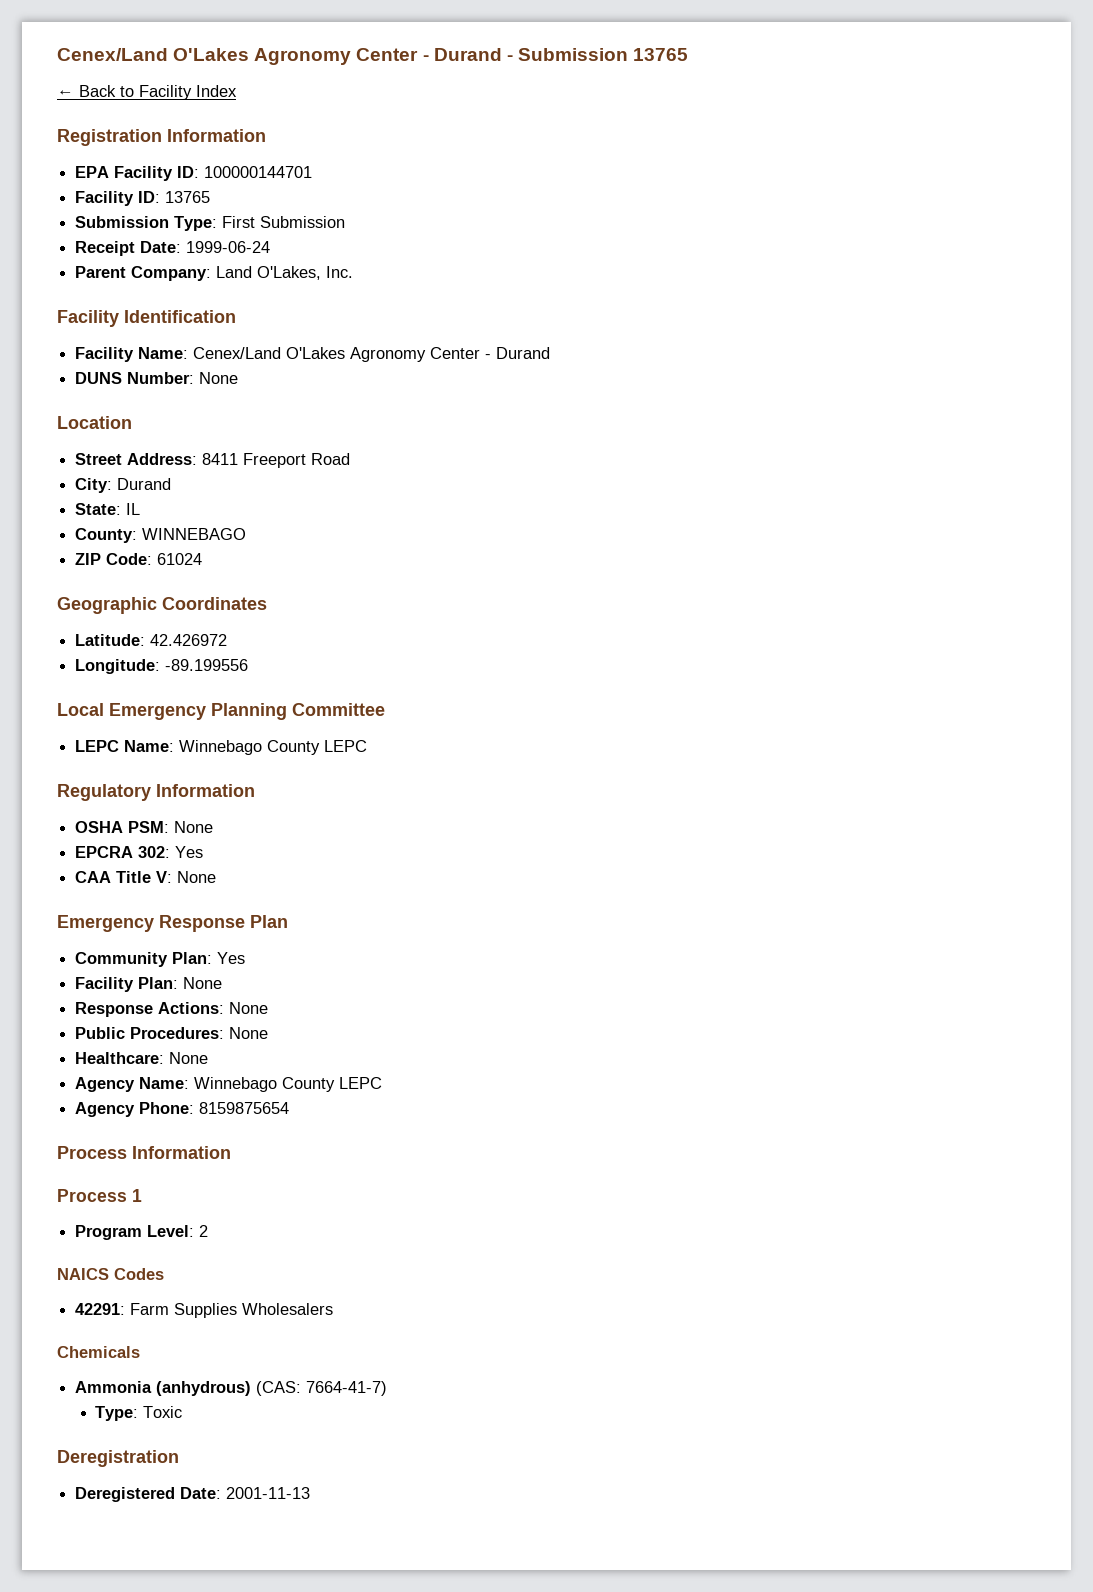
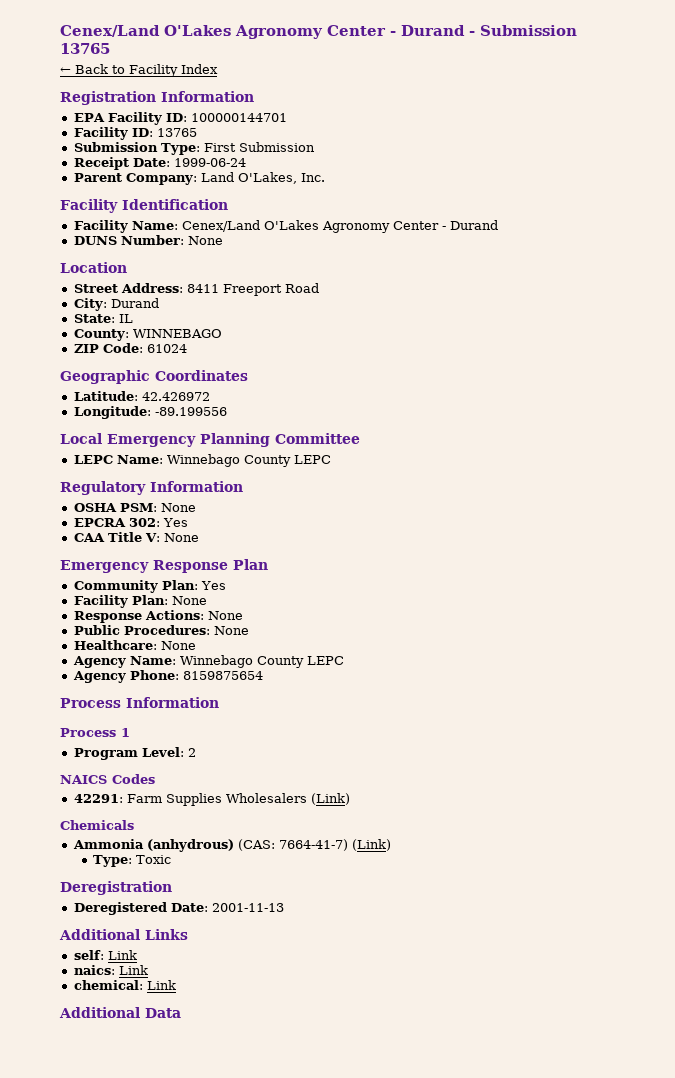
(334, 1309) none -> [310,793,350,805] (Link)
(388, 1388) none -> [351,839,391,851] (Link)
(311, 1493) none -> [59,929,188,940] [73,950,137,960] [73,965,148,975] [73,980,176,990] [59,1007,181,1018] // Additional Links // self: Link // naics: Link // chemical: Link // Additional Data

